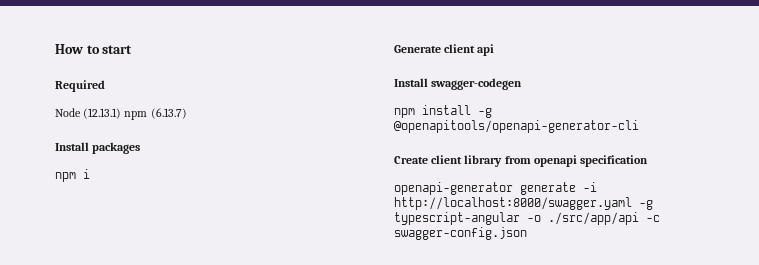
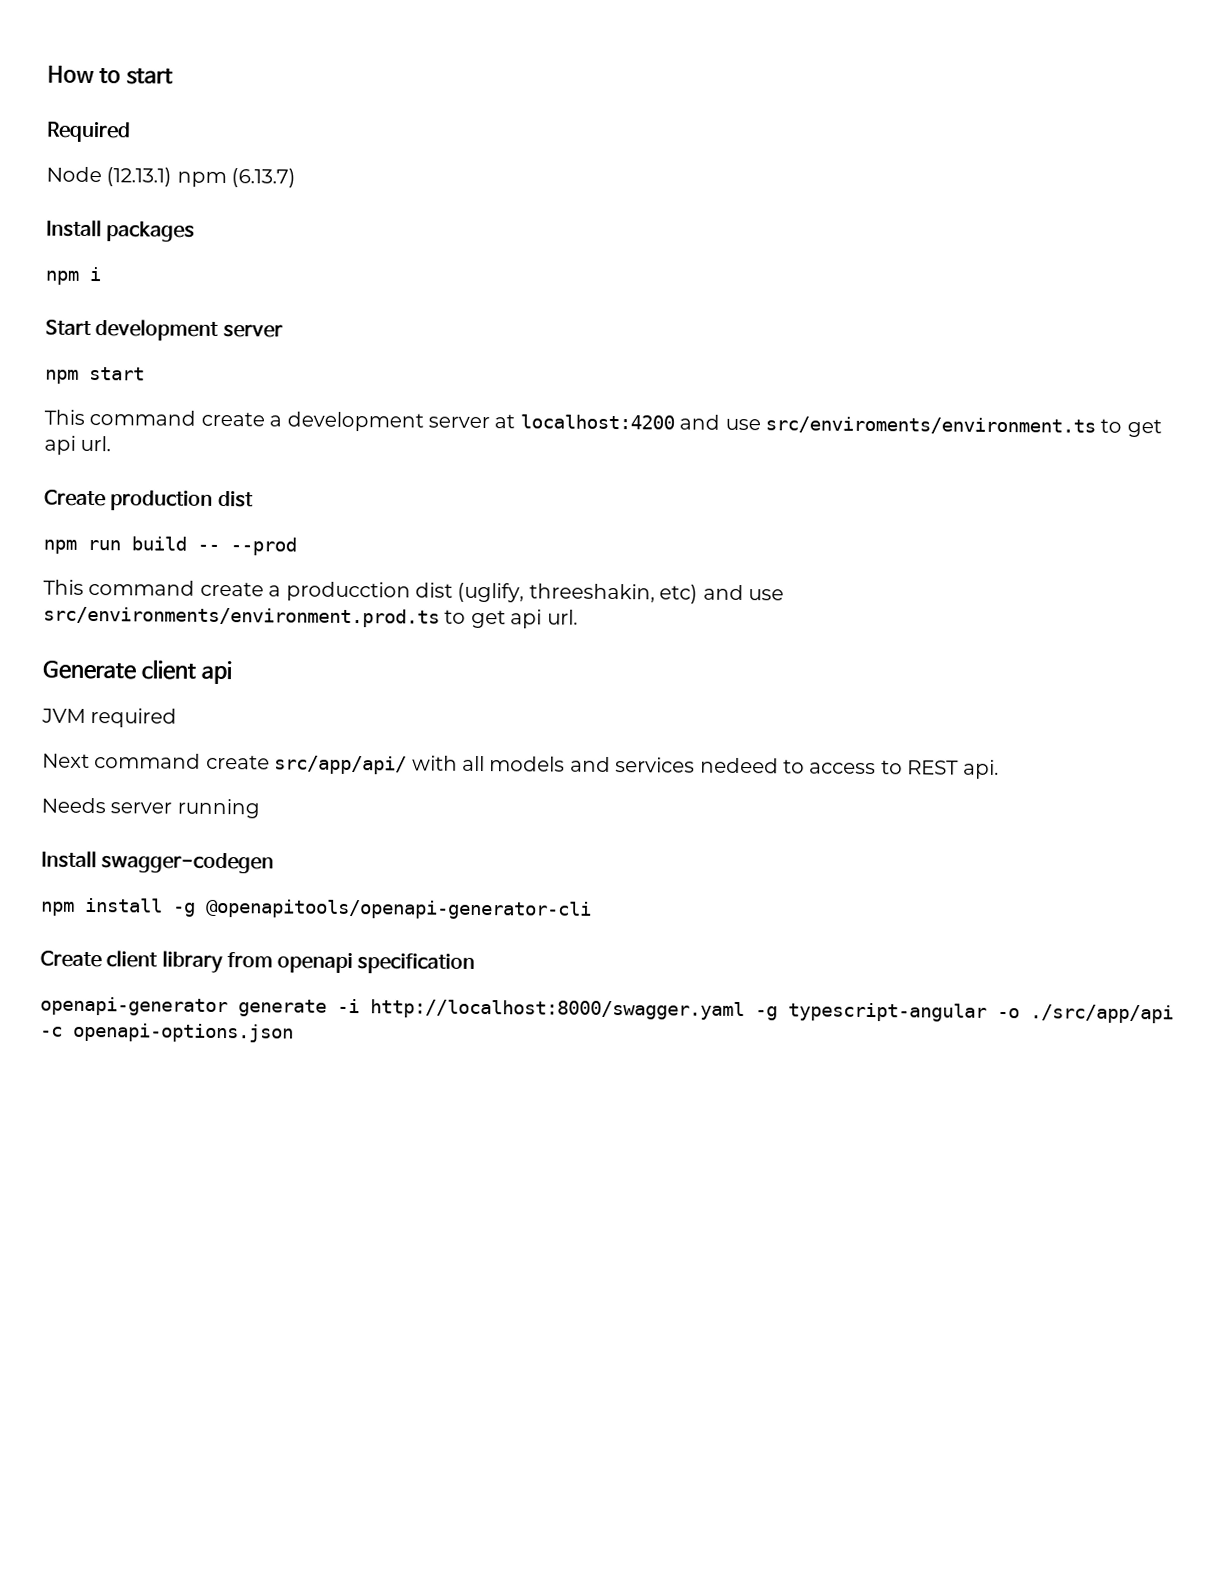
[394,44,495,56] Generate client api -> [45,319,283,341] [45,366,145,384] [44,409,1162,438] [44,435,112,455] [44,489,254,511] [43,536,297,556] [43,579,784,604] [43,606,578,629] [42,659,232,685] [41,708,178,728] [42,753,999,779] [41,797,260,819] Start development server // npm start // This command create a development server at localhost:4200 and use src/enviroments/environment.ts to get api url. // Create production dist // npm run build -- --prod // This command create a producction dist (uglify, threeshakin, etc) and use src/environments/environment.prod.ts to get api url. // Generate client api // JVM required // Next command create src/app/api/ with all models and services nedeed to access to REST api. // Needs server running
[394,227,527,240] swagger-config.json -> [73,1022,294,1043] openapi-options.json

